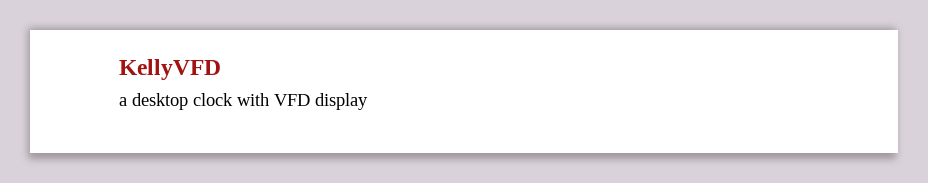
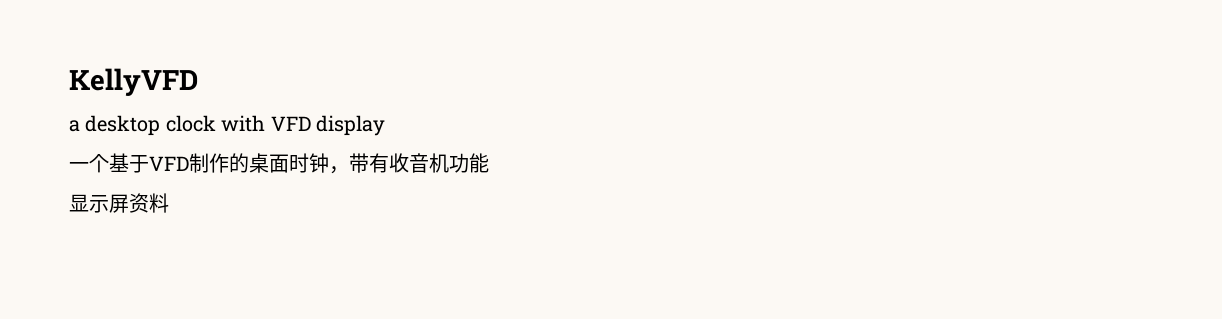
(368, 101) none -> [69,153,489,174] [69,193,169,213] // 一个基于VFD制作的桌面时钟，带有收音机功能 // 显示屏资料

